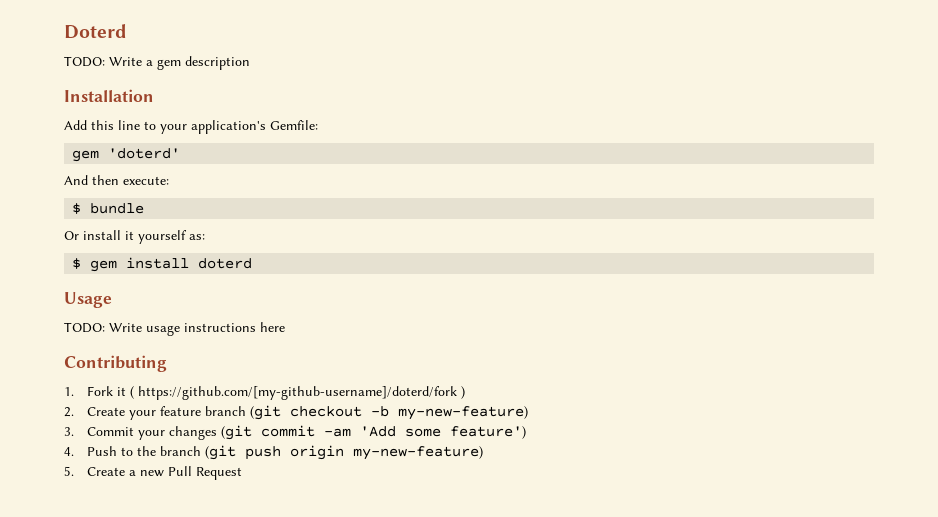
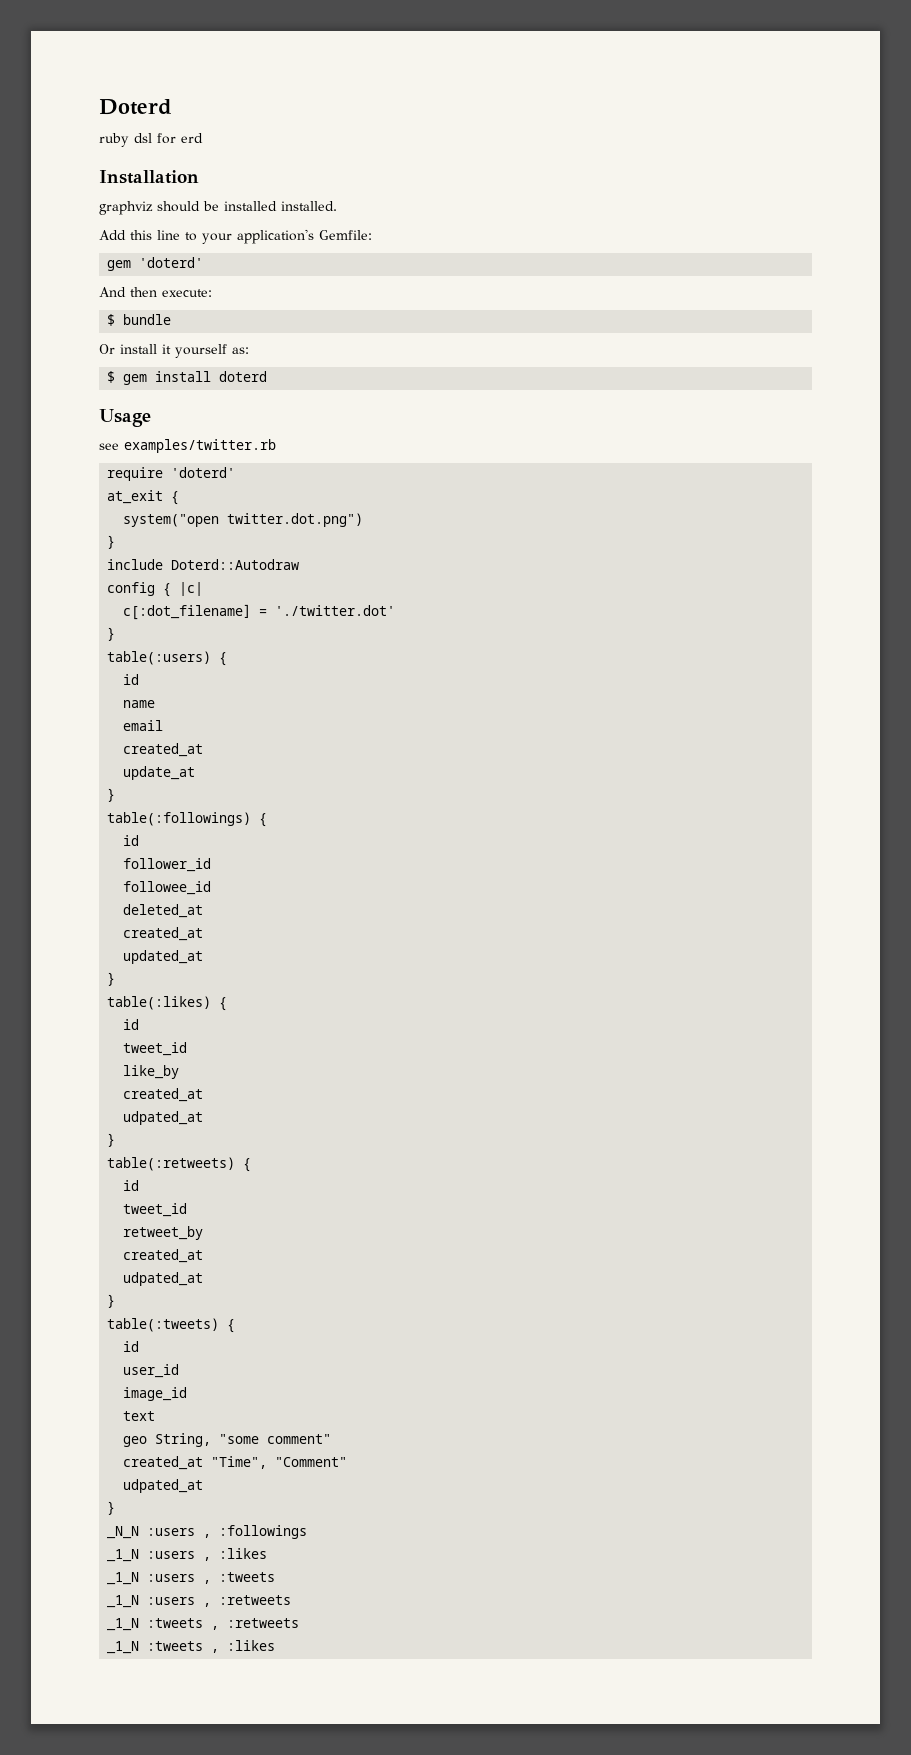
[64,56,250,70] [64,89,154,102] TODO: Write a gem description // Installation -> [99,133,203,147] [99,170,199,184] [99,201,337,215] ruby dsl for erd // Installation // graphviz should be installed installed.
[64,322,285,336] [64,355,167,372] [64,386,465,400] [64,405,528,420] [64,425,526,440] [64,445,483,460] [64,466,242,480] TODO: Write usage instructions here // Contributing // 1. Fork it ( https://github.com/[my-github-username]/doterd/fork ) // 2. Create your feature branch (git checkout -b my-new-feature) // 3. Commit your changes (git commit -am 'Add some feature') // 4. Push to the branch (git push origin my-new-feature) // 5. Create a new Pull Request -> [99,439,276,453] [107,467,236,481] [107,490,180,505] [123,513,364,527] [107,535,116,549] [107,559,300,570] [107,582,204,597] [123,604,396,620] [107,627,116,641] [107,651,228,666] [123,674,140,685] [123,700,156,708] [123,720,164,731] [123,743,204,757] [123,766,196,780] [107,788,116,802] [107,812,268,827] [123,835,140,846] [123,858,212,872] [123,881,212,895] [123,904,204,918] [123,927,204,941] [123,950,204,964] [107,972,116,986] [107,996,228,1011] [123,1019,140,1030] [123,1042,188,1056] [123,1065,180,1079] [123,1088,204,1102] [123,1111,204,1125] [107,1133,116,1147] [107,1157,252,1172] [123,1180,140,1191] [123,1203,188,1217] [123,1226,204,1240] [123,1249,204,1263] [123,1272,204,1286] [107,1294,116,1308] [107,1318,236,1333] [123,1341,140,1352] [123,1364,180,1378] [123,1387,188,1401] [123,1411,156,1421] [123,1433,332,1447] [123,1456,348,1470] [123,1479,204,1493] [107,1501,116,1515] [107,1525,308,1539] [107,1548,268,1562] [107,1572,276,1585] [107,1595,292,1608] [107,1618,300,1631] [107,1640,276,1654] see examples/twitter.rb // require 'doterd' // at_exit { // system("open twitter.dot.png") // } // include Doterd::Autodraw // config { |c| // c[:dot_filename] = './twitter.dot' // } // table(:users) { // id // name // email // created_at // update_at // } // table(:followings) { // id // follower_id // followee_id // deleted_at // created_at // updated_at // } // table(:likes) { // id // tweet_id // like_by // created_at // udpated_at // } // table(:retweets) { // id // tweet_id // retweet_by // created_at // udpated_at // } // table(:tweets) { // id // user_id // image_id // text // geo String, "some comment" // created_at "Time", "Comment" // udpated_at // } // _N_N :users , :followings // _1_N :users , :likes // _1_N :users , :tweets // _1_N :users , :retweets // _1_N :tweets , :retweets // _1_N :tweets , :likes

